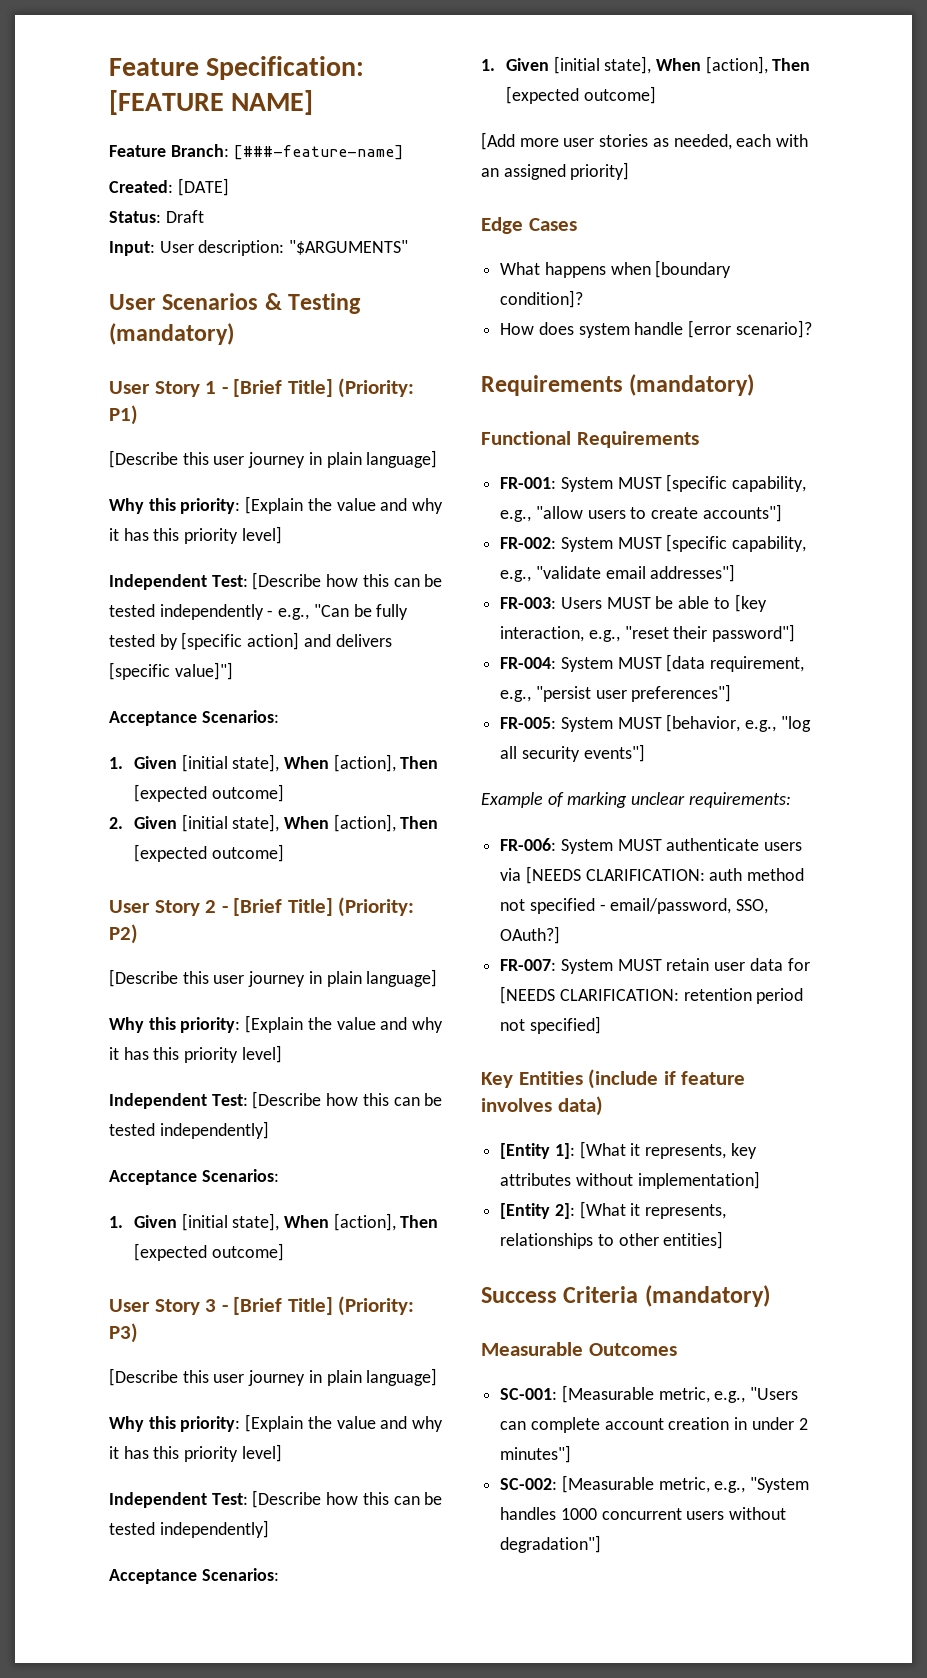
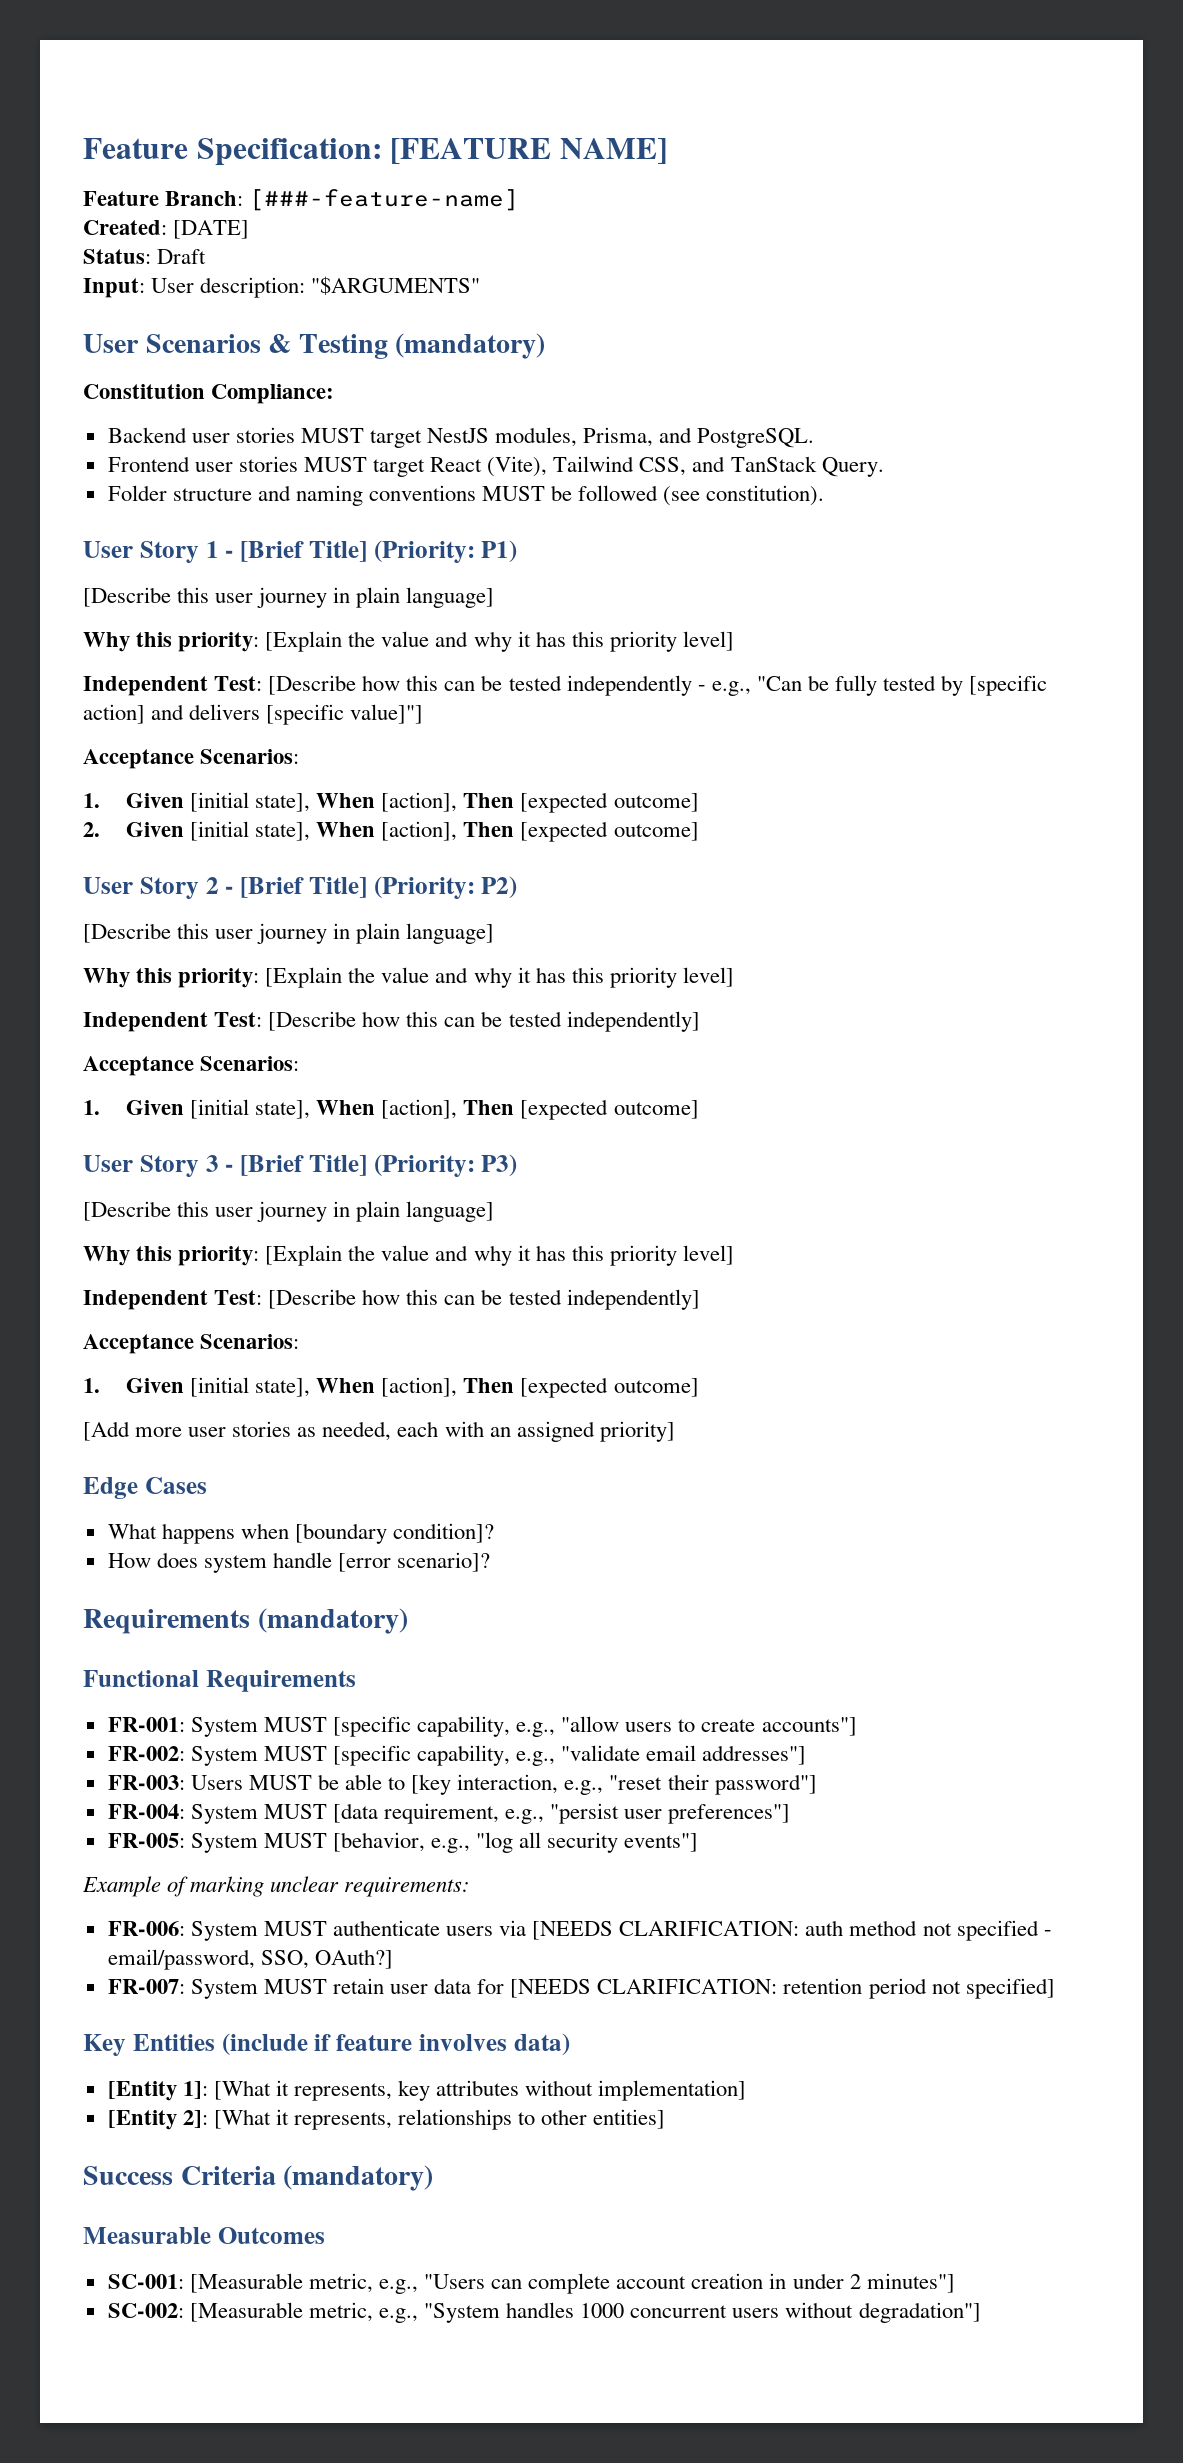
(234, 334) none -> [83,384,335,404] [107,427,815,448] [107,456,884,477] [107,485,825,506] // Constitution Compliance: // Backend user stories MUST target NestJS modules, Prisma, and PostgreSQL. // Frontend user stories MUST target React (Vite), Tailwind CSS, and TanStack Query. // Folder structure and naming conventions MUST be followed (see constitution).

